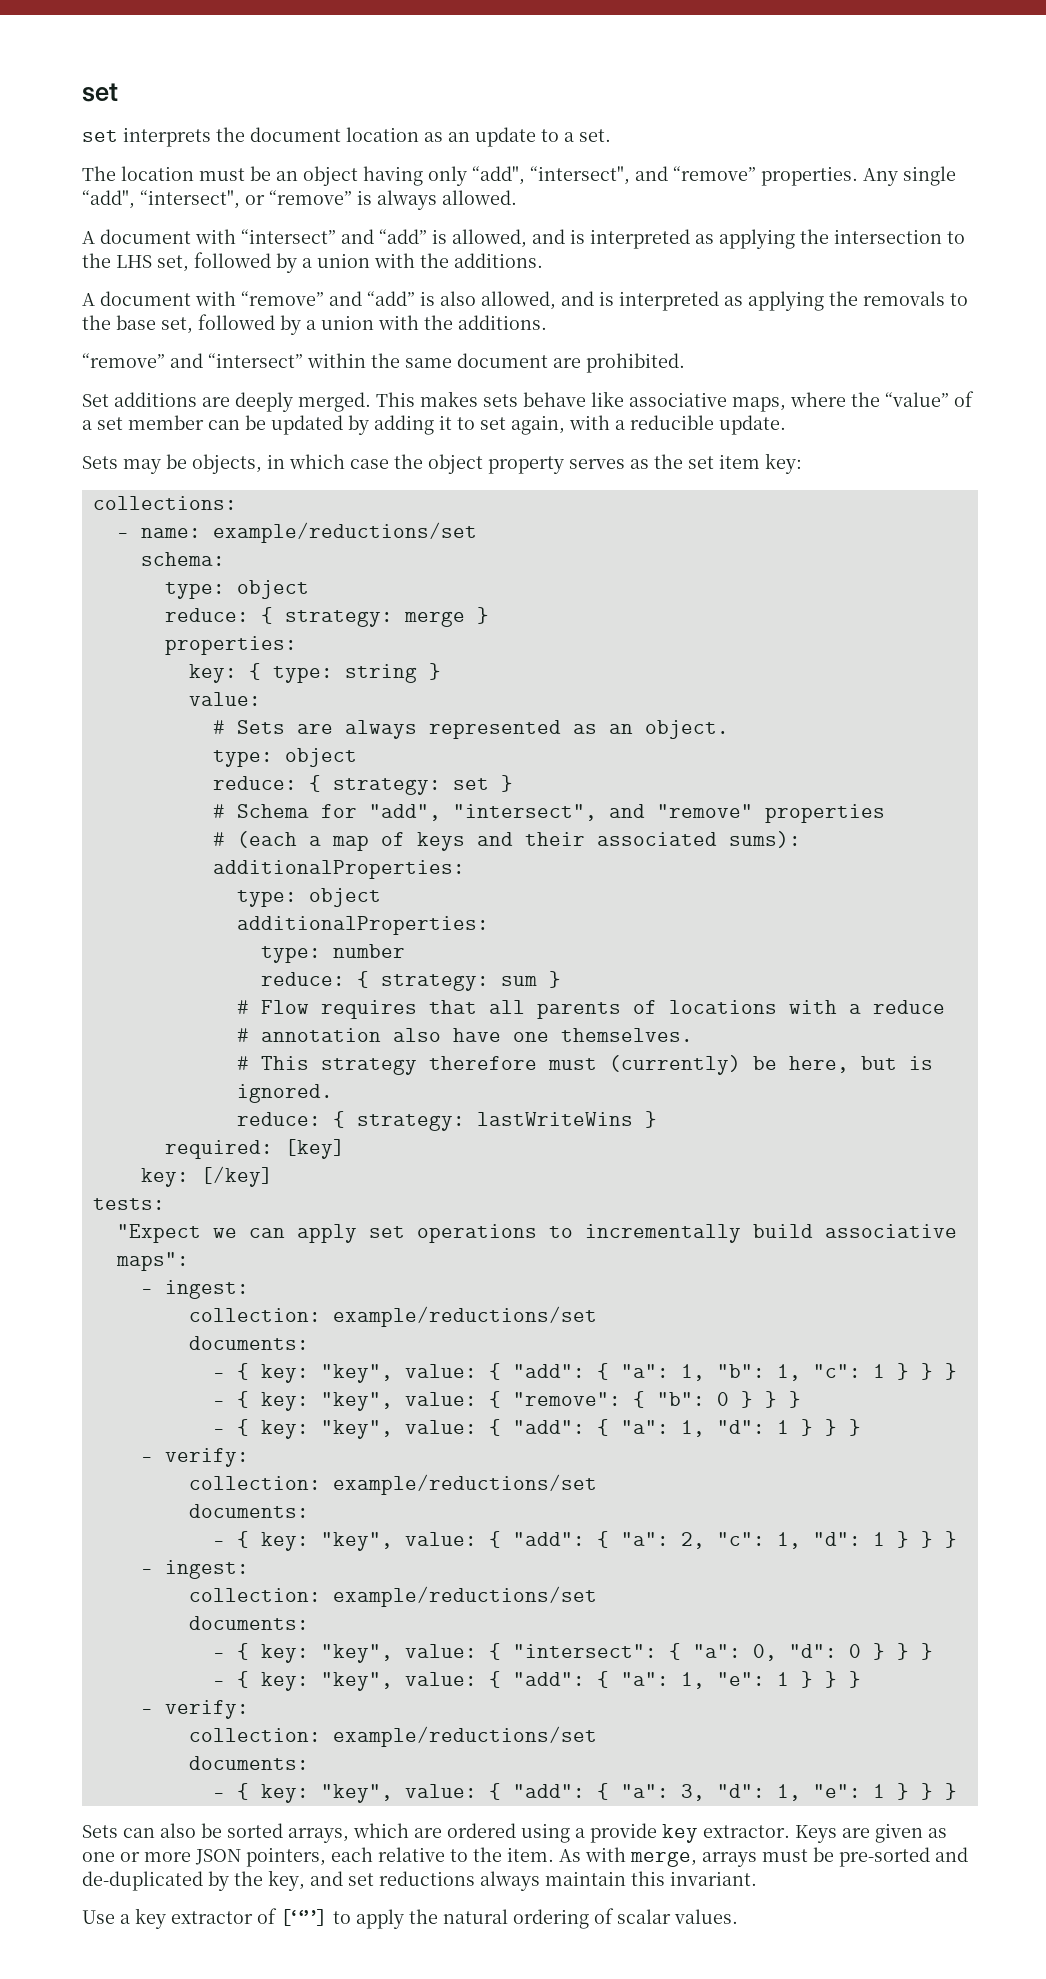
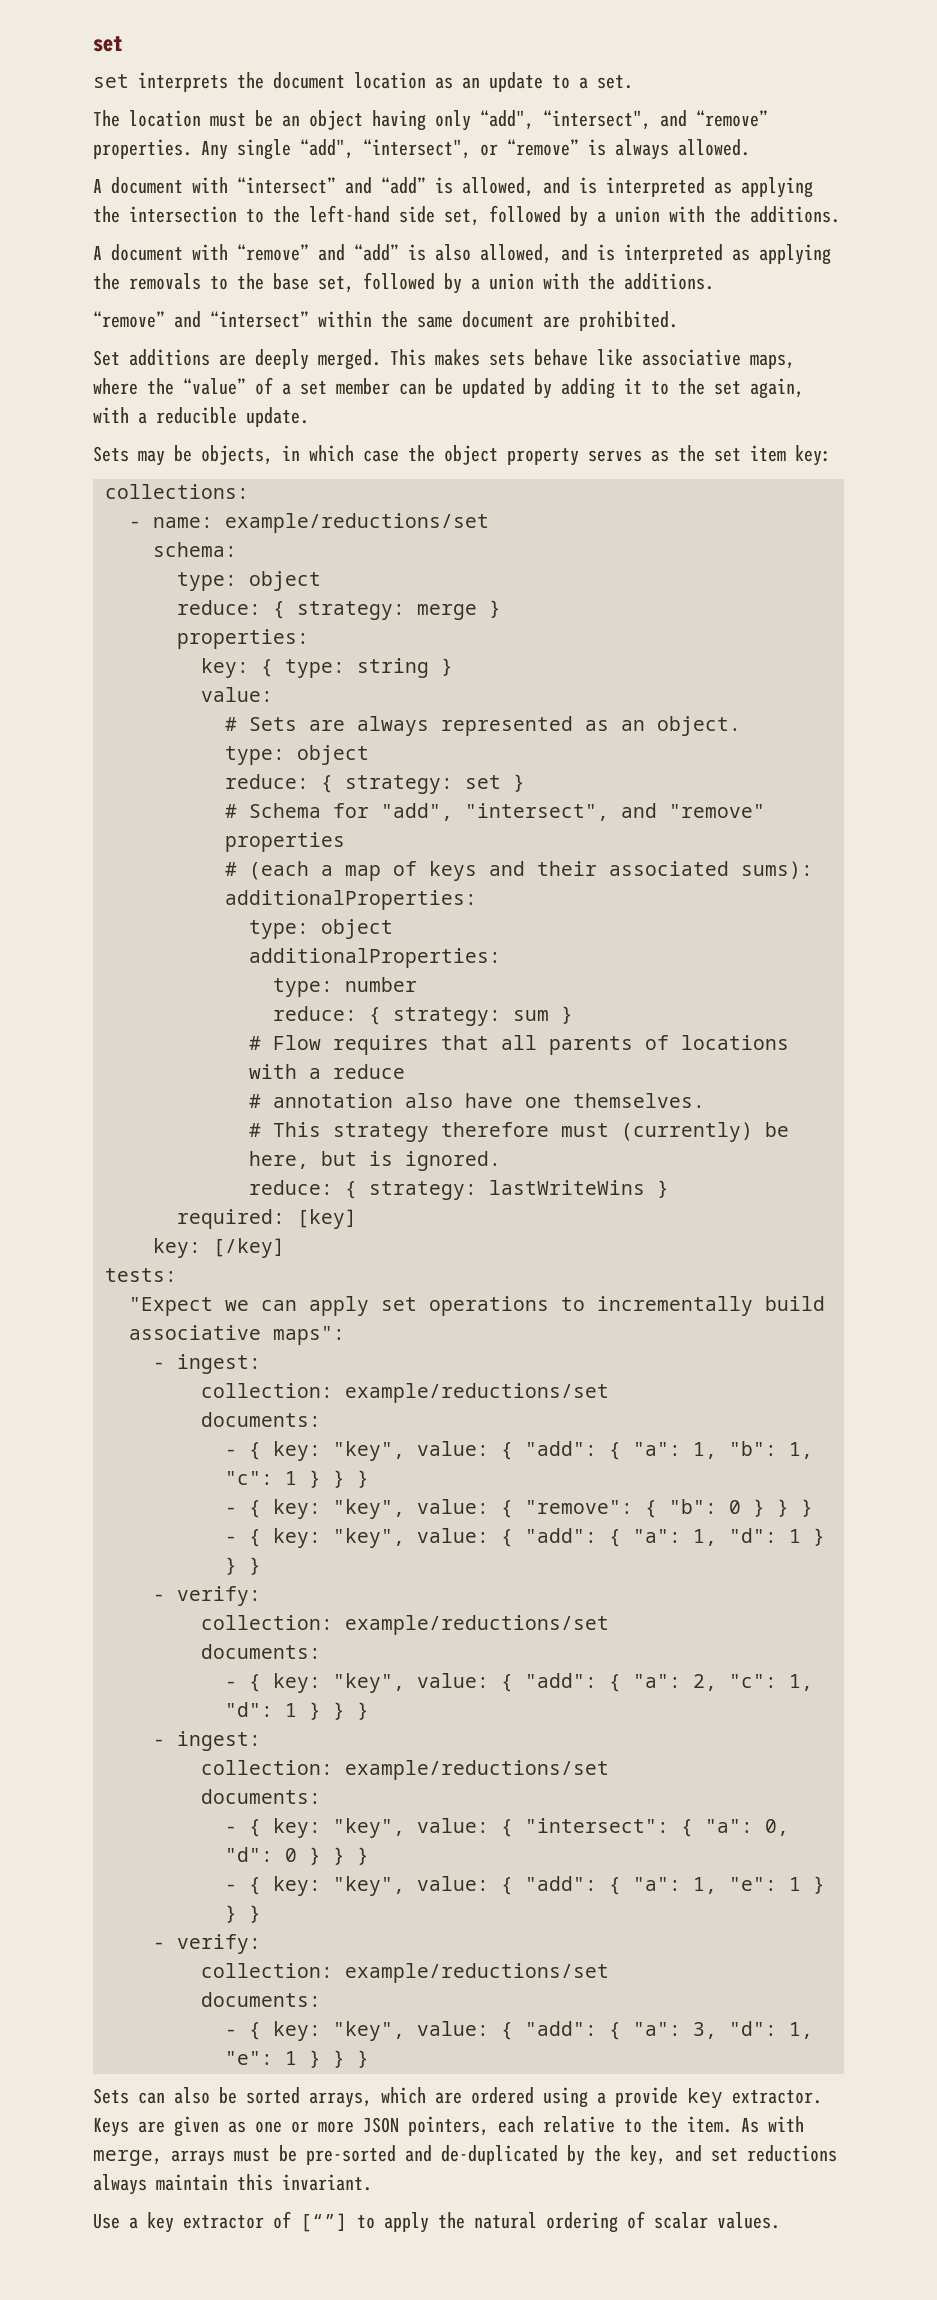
[116,255,152,268] LHS -> [309,205,435,223] left-hand side
(475, 423) none -> [678,378,705,395] the

